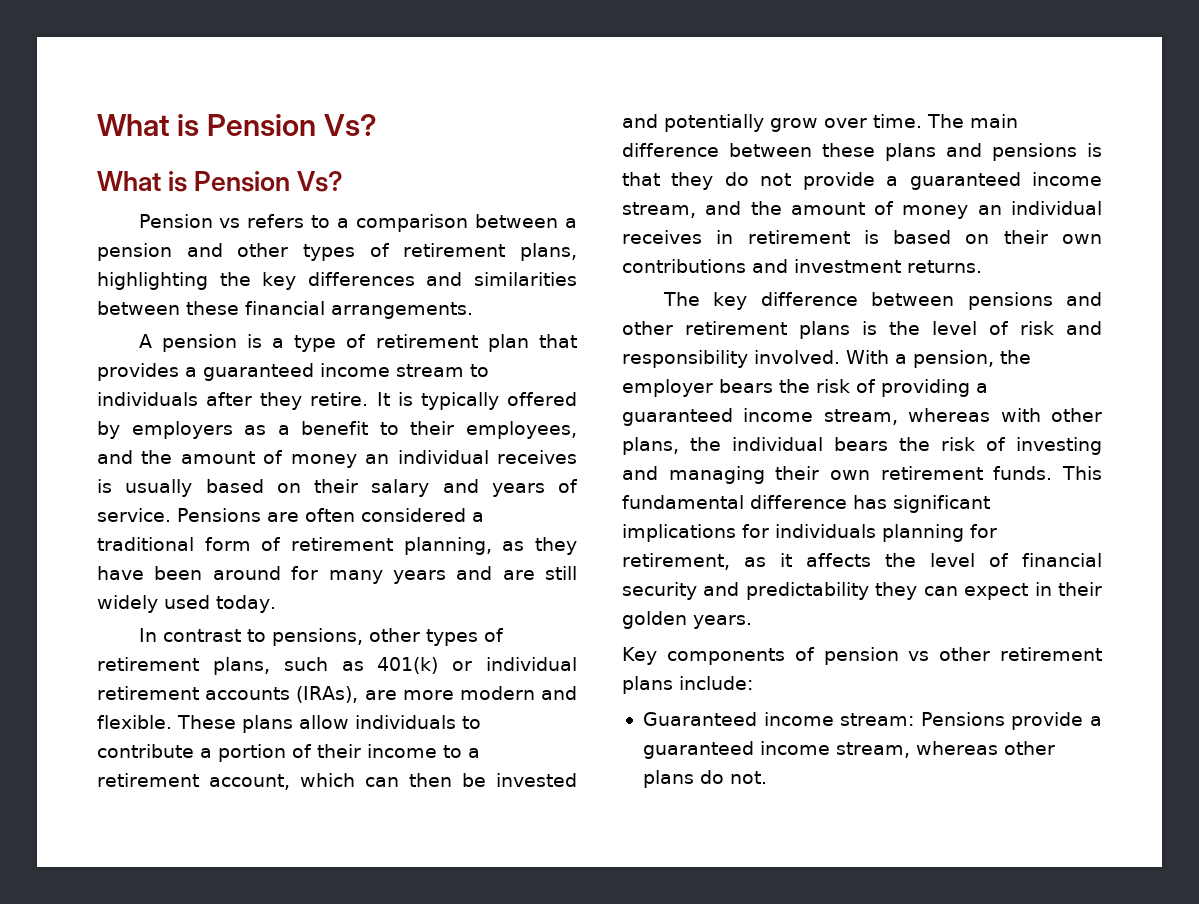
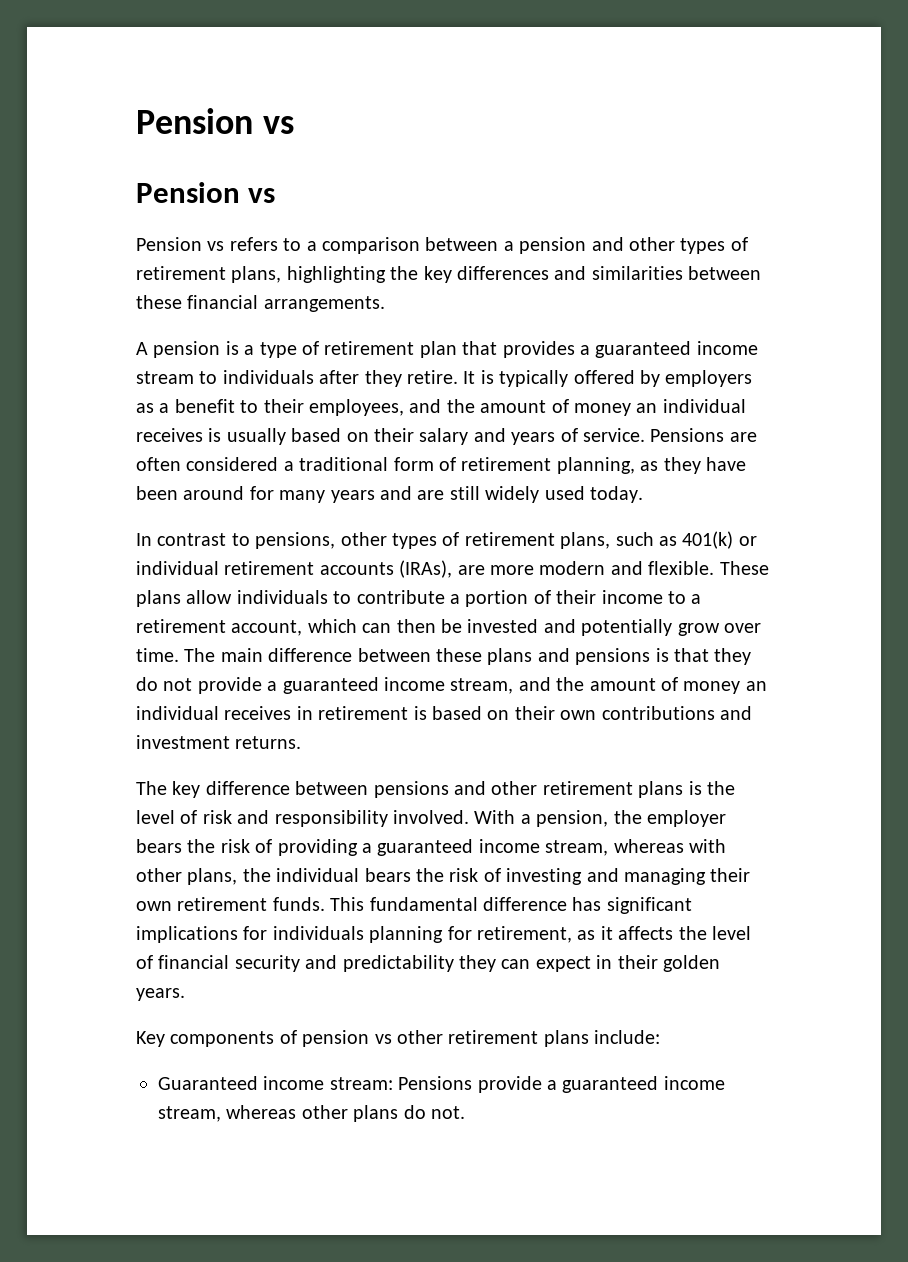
[97,114,378,136] [97,171,344,192] What is Pension Vs? // What is Pension Vs? -> [136,108,294,134] [136,182,276,203] Pension vs // Pension vs

